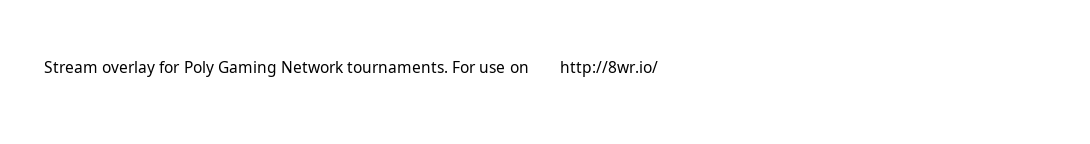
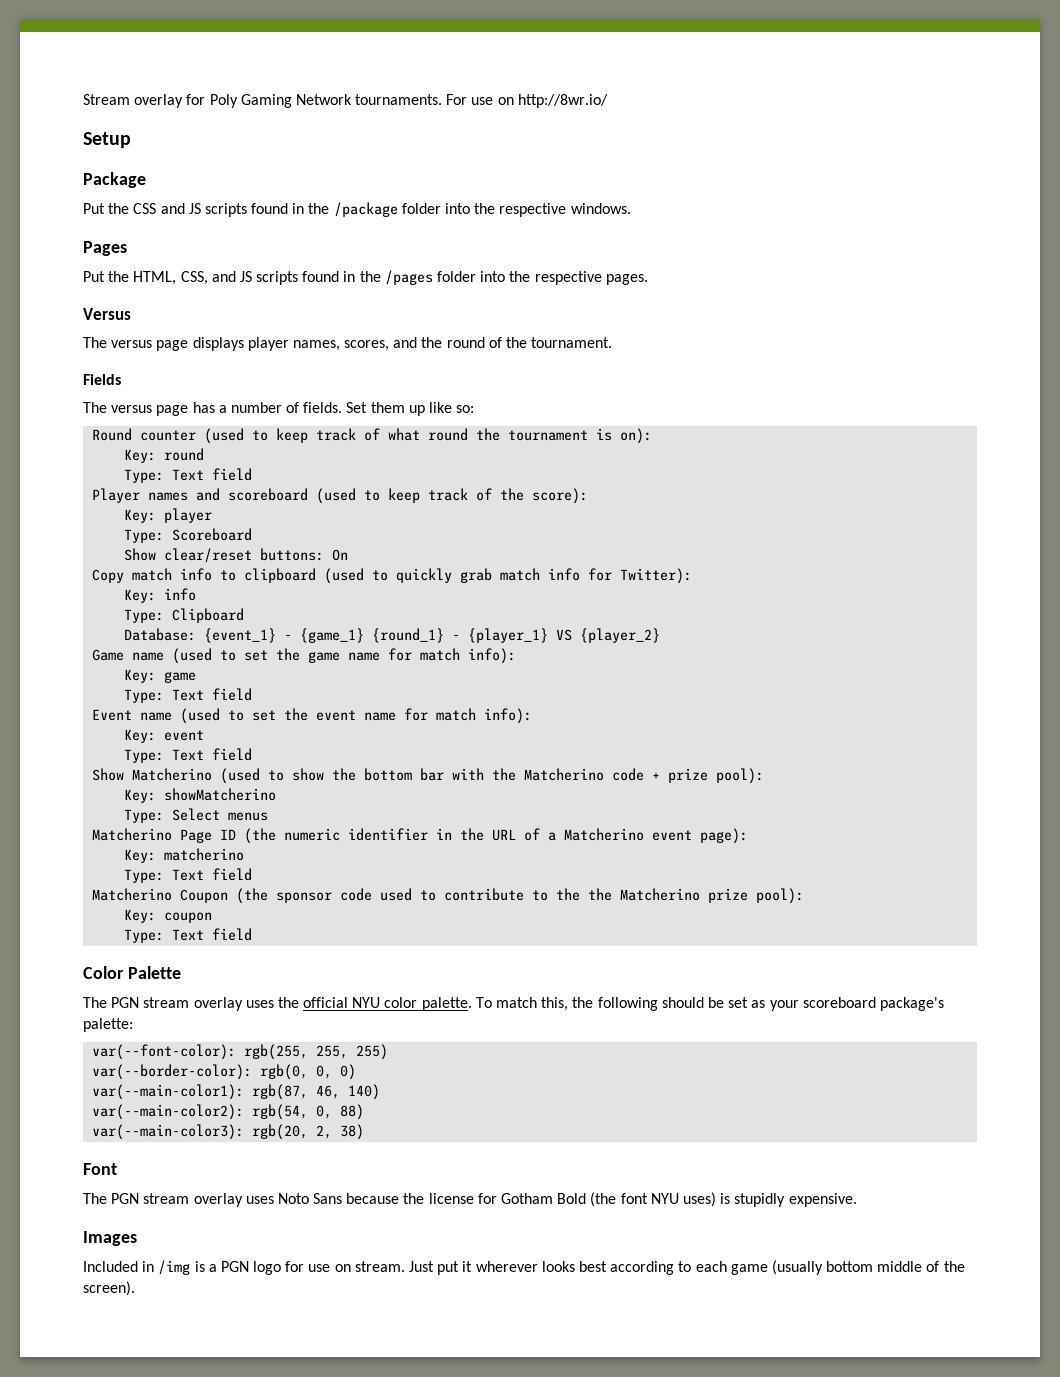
(658, 69) none -> [83,132,131,148] [83,172,146,188] [83,202,631,217] [83,241,127,256] [83,270,648,285] [83,308,131,320] [83,337,613,351] [83,374,121,385] [83,402,475,416] [92,428,653,444] [124,448,205,463] [124,468,253,483] [92,488,589,504] [124,508,213,523] [124,528,253,543] [124,548,349,563] [92,568,693,584] [124,588,197,603] [124,608,245,623] [124,628,661,643] [92,648,517,664] [124,669,197,683] [124,688,253,703] [92,708,533,724] [124,729,205,743] [124,748,253,763] [92,768,765,784] [124,788,277,803] [124,808,269,823] [92,828,749,844] [124,848,245,863] [124,868,253,883] [92,888,805,904] [124,909,213,923] [124,928,253,943] [83,966,181,979] [83,997,944,1011] [83,1018,133,1032] [92,1044,389,1060] [92,1064,357,1080] [92,1084,381,1100] [92,1104,365,1120] [92,1124,365,1140] [83,1163,117,1175] [83,1192,857,1207] [83,1231,137,1246] [83,1260,965,1275] [83,1281,135,1296] // Setup // Package // Put the CSS and JS scripts found in the /package folder into the respective windows. // Pages // Put the HTML, CSS, and JS scripts found in the /pages folder into the respective pages. // Versus // The versus page displays player names, scores, and the round of the tournament. // Fields // The versus page has a number of fields. Set them up like so: // Round counter (used to keep track of what round the tournament is on): // Key: round // Type: Text field // Player names and scoreboard (used to keep track of the score): // Key: player // Type: Scoreboard // Show clear/reset buttons: On // Copy match info to clipboard (used to quickly grab match info for Twitter): // Key: info // Type: Clipboard // Database: {event_1} - {game_1} {round_1} - {player_1} VS {player_2} // Game name (used to set the game name for match info): // Key: game // Type: Text field // Event name (used to set the event name for match info): // Key: event // Type: Text field // Show Matcherino (used to show the bottom bar with the Matcherino code + prize pool): // Key: showMatcherino // Type: Select menus // Matcherino Page ID (the numeric identifier in the URL of a Matcherino event page): // Key: matcherino // Type: Text field // Matcherino Coupon (the sponsor code used to contribute to the the Matcherino prize pool): // Key: coupon // Type: Text field // Color Palette // The PGN stream overlay uses the official NYU color palette. To match this, the following should be set as your scoreboard package's palette: // var(--font-color): rgb(255, 255, 255) // var(--border-color): rgb(0, 0, 0) // var(--main-color1): rgb(87, 46, 140) // var(--main-color2): rgb(54, 0, 88) // var(--main-color3): rgb(20, 2, 38) // Font // The PGN stream overlay uses Noto Sans because the license for Gotham Bold (the font NYU uses) is stupidly expensive. // Images // Included in /img is a PGN logo for use on stream. Just put it wherever looks best according to each game (usually bottom middle of the screen).

